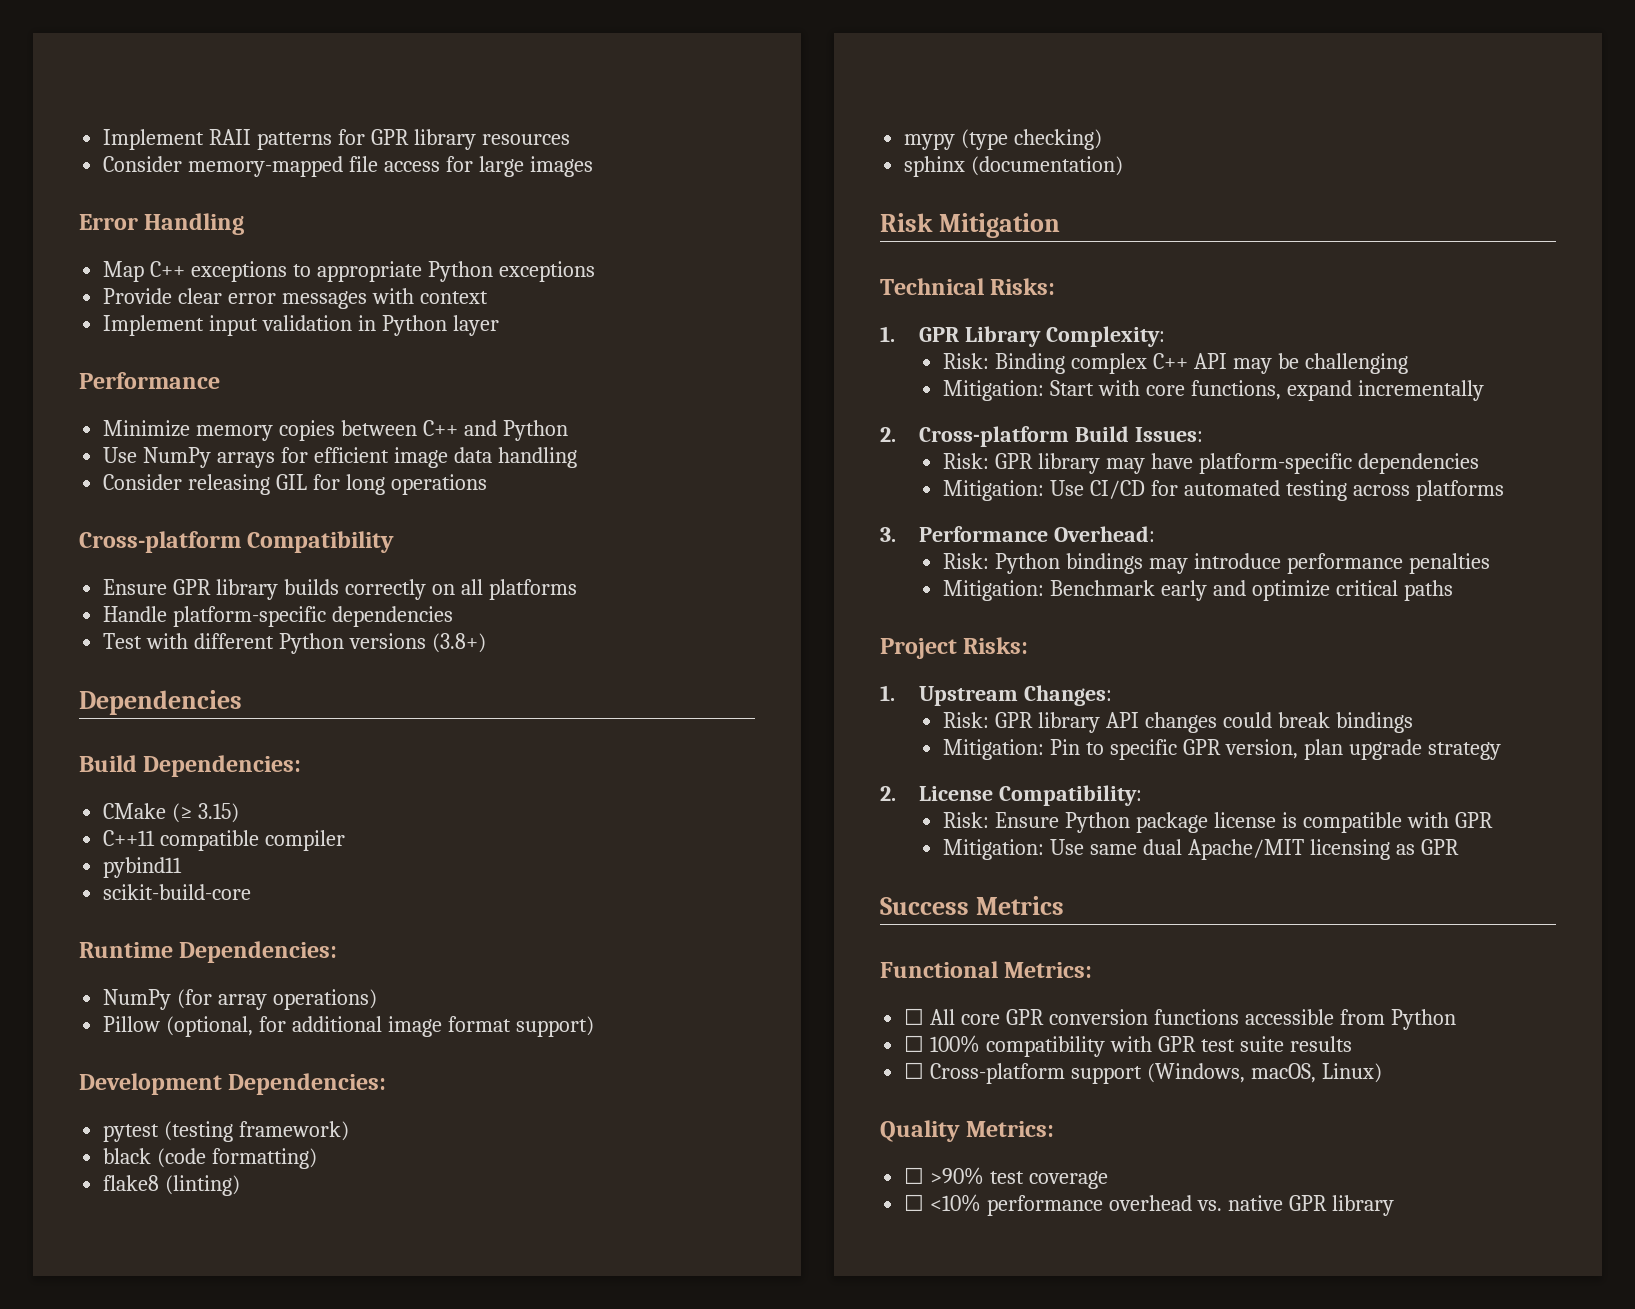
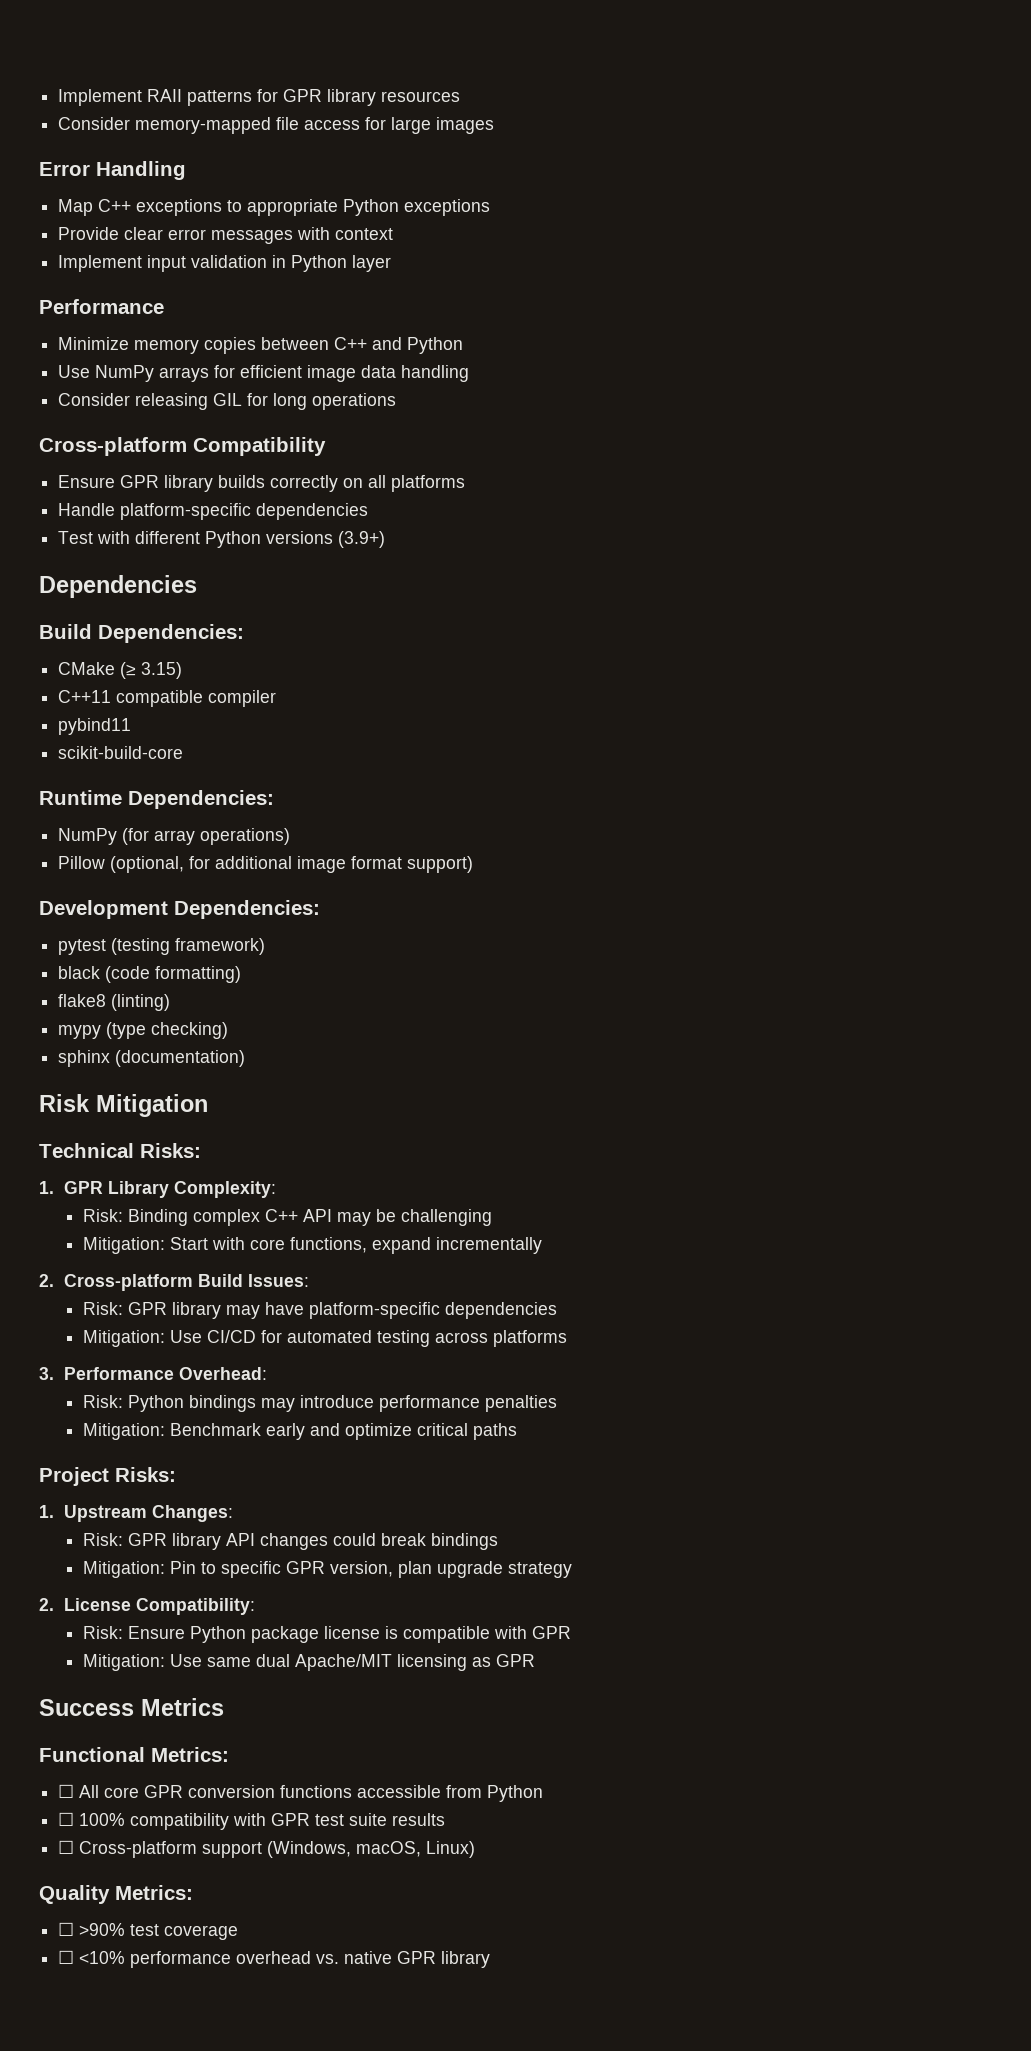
[431,633,486,653] (3.8+) -> [338,531,386,548] (3.9+)

